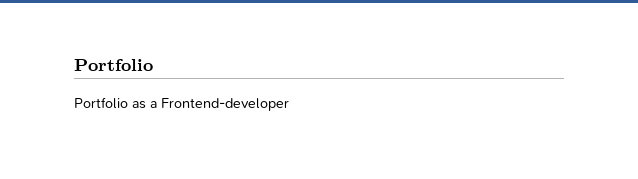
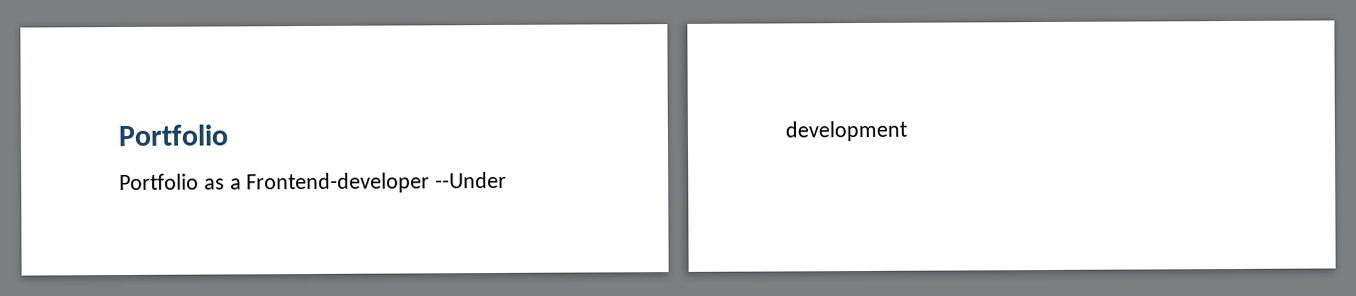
(289, 104) none -> [435,171,508,189] [785,120,907,142] --Under development

